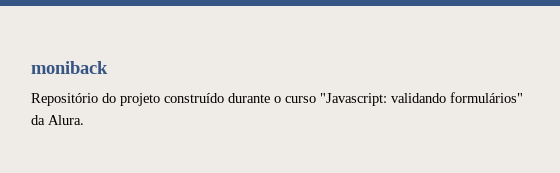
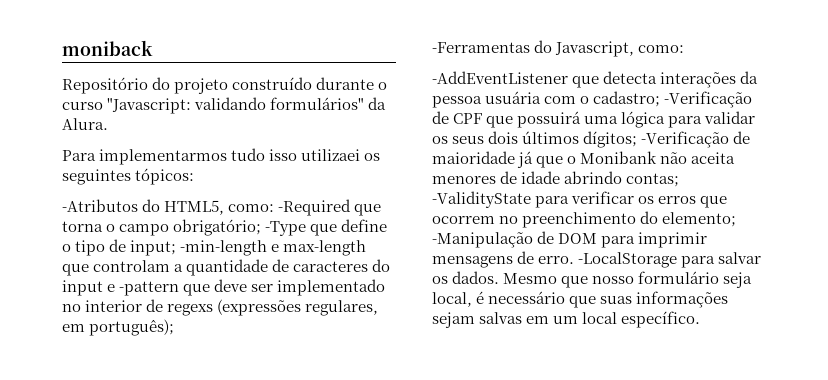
(84, 120) none -> [62,148,381,165] [62,168,195,185] [62,199,382,216] [62,219,388,236] [62,239,367,256] [62,259,391,276] [62,279,386,296] [62,299,379,316] [62,319,175,336] [432,40,685,57] [432,71,759,88] [432,91,753,108] [432,111,756,128] [432,131,751,148] [432,151,736,168] [432,171,680,187] [432,191,728,208] [432,211,737,228] [432,231,708,248] [432,251,762,268] [432,271,753,288] [432,291,729,308] [432,311,701,328] // Para implementarmos tudo isso utilizaei os seguintes tópicos: // -Atributos do HTML5, como: -Required que torna o campo obrigatório; -Type que define o tipo de input; -min-length e max-length que controlam a quantidade de caracteres do input e -pattern que deve ser implementado no interior de regexs (expressões regulares, em português); // -Ferramentas do Javascript, como: // -AddEventListener que detecta interações da pessoa usuária com o cadastro; -Verificação de CPF que possuirá uma lógica para validar os seus dois últimos dígitos; -Verificação de maioridade já que o Monibank não aceita menores de idade abrindo contas; -ValidityState para verificar os erros que ocorrem no preenchimento do elemento; -Manipulação de DOM para imprimir mensagens de erro. -LocalStorage para salvar os dados. Mesmo que nosso formulário seja local, é necessário que suas informações sejam salvas em um local específico.

